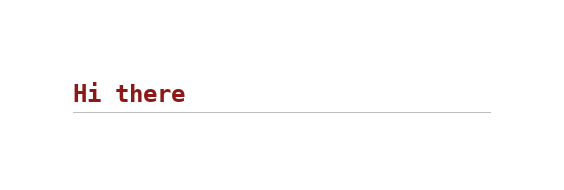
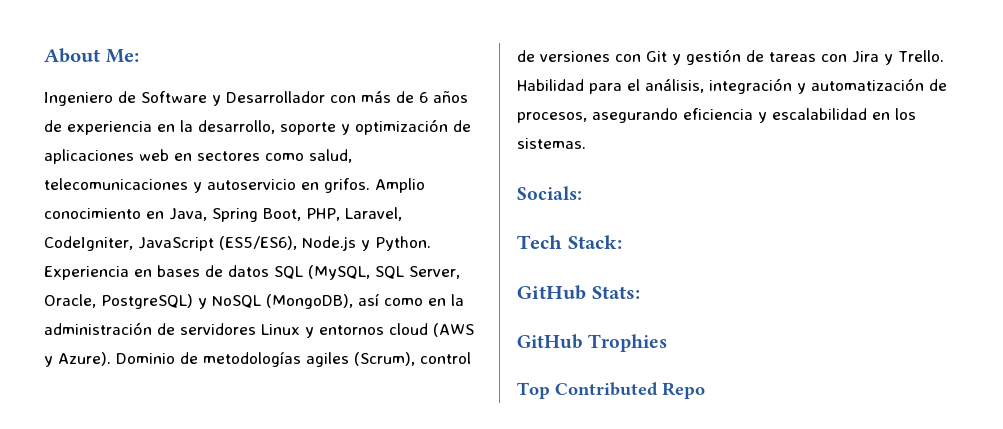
[73,82,185,102] Hi there -> [44,48,139,63] [44,91,468,106] [44,119,471,135] [44,149,352,164] [44,178,425,193] [44,207,402,222] [44,236,431,251] [44,265,460,280] [44,293,464,309] [44,322,474,338] [44,351,471,367] [517,49,944,65] [517,78,947,94] [517,108,916,123] [517,138,586,149] [517,186,582,200] [517,235,622,249] [517,285,640,300] [517,334,668,352] [517,382,705,399] About Me: // Ingeniero de Software y Desarrollador con más de 6 años de experiencia en la desarrollo, soporte y optimización de aplicaciones web en sectores como salud, telecomunicaciones y autoservicio en grifos. Amplio conocimiento en Java, Spring Boot, PHP, Laravel, CodeIgniter, JavaScript (ES5/ES6), Node.js y Python. Experiencia en bases de datos SQL (MySQL, SQL Server, Oracle, PostgreSQL) y NoSQL (MongoDB), así como en la administración de servidores Linux y entornos cloud (AWS y Azure). Dominio de metodologías agiles (Scrum), control de versiones con Git y gestión de tareas con Jira y Trello. Habilidad para el análisis, integración y automatización de procesos, asegurando eficiencia y escalabilidad en los sistemas. // Socials: // Tech Stack: // GitHub Stats: // GitHub Trophies // Top Contributed Repo

